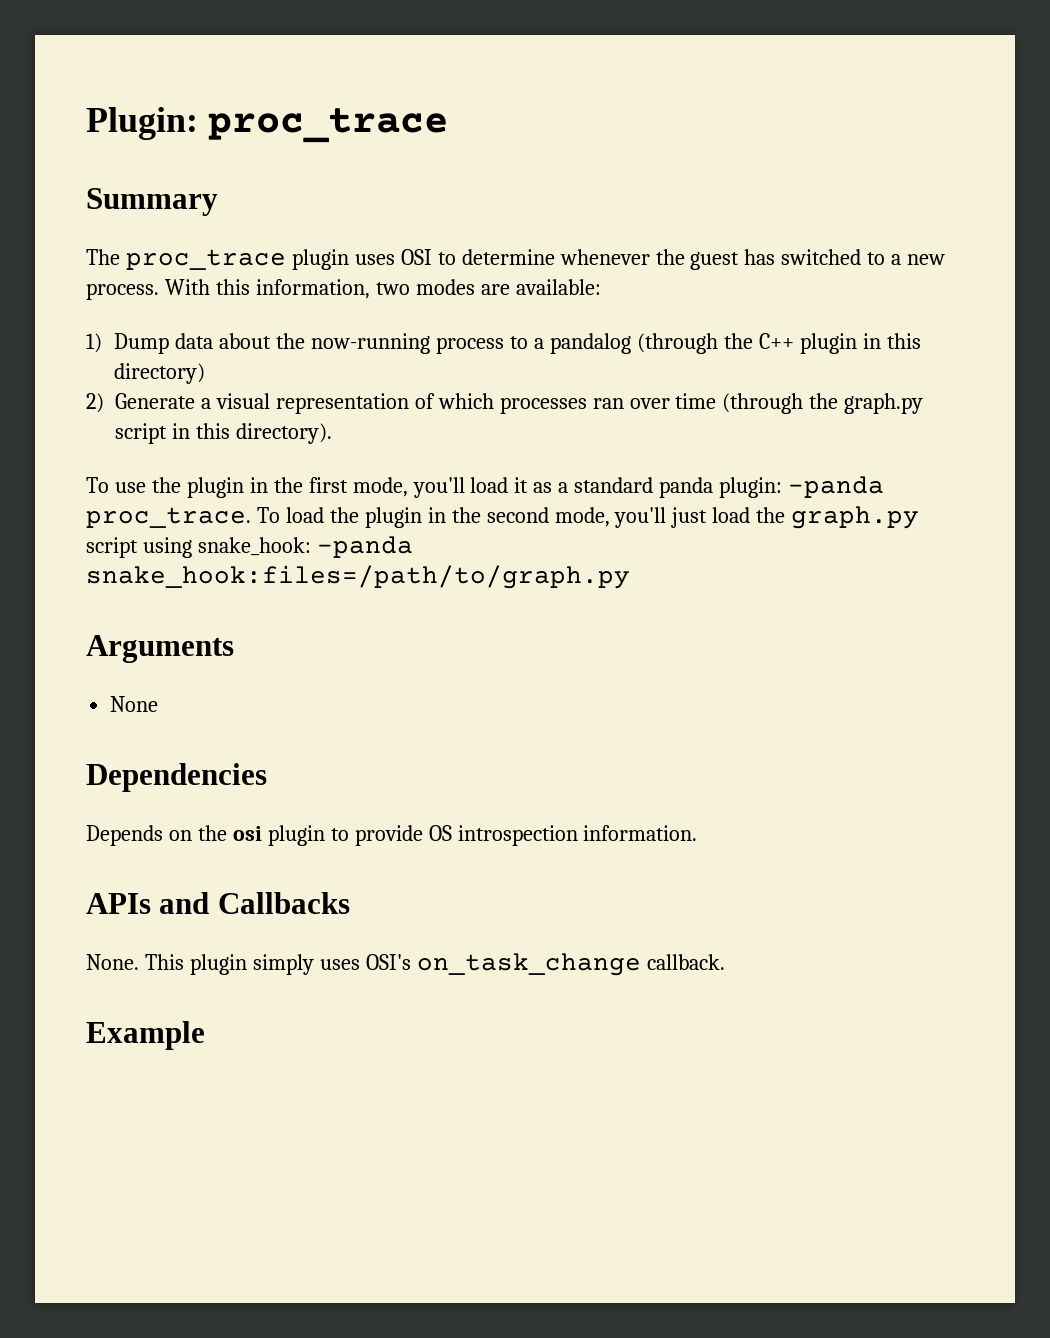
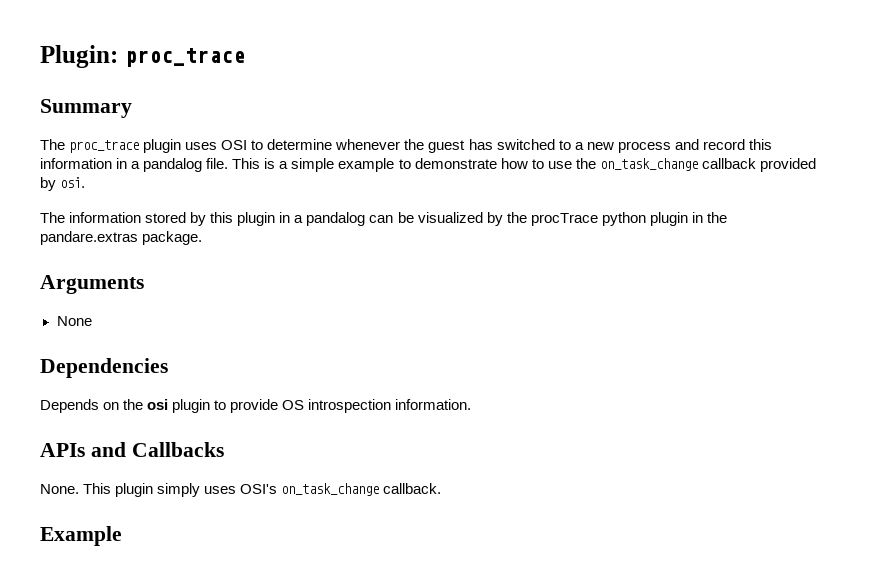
[86,279,601,300] [86,333,921,354] [114,363,206,384] [86,393,924,414] [115,423,332,444] [86,476,885,498] [86,506,920,529] [86,536,413,558] [86,565,630,589] process. With this information, two modes are available: // 1) Dump data about the now-running process to a pandalog (through the C++ plugin in this directory) // 2) Generate a visual representation of which processes ran over time (through the graph.py script in this directory). // To use the plugin in the first mode, you'll load it as a standard panda plugin: -panda proc_trace. To load the plugin in the second mode, you'll just load the graph.py script using snake_hook: -panda snake_hook:files=/path/to/graph.py -> [617,139,772,153] [40,158,816,172] [40,177,86,191] [40,212,727,226] [40,231,203,245] process and record this information in a pandalog file. This is a simple example to demonstrate how to use the on_task_change callback provided by osi. // The information stored by this plugin in a pandalog can be visualized by the procTrace python plugin in the pandare.extras package.

